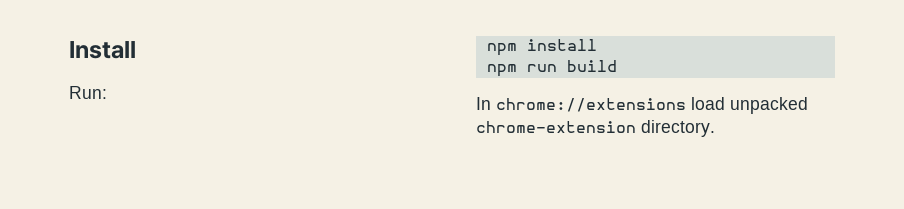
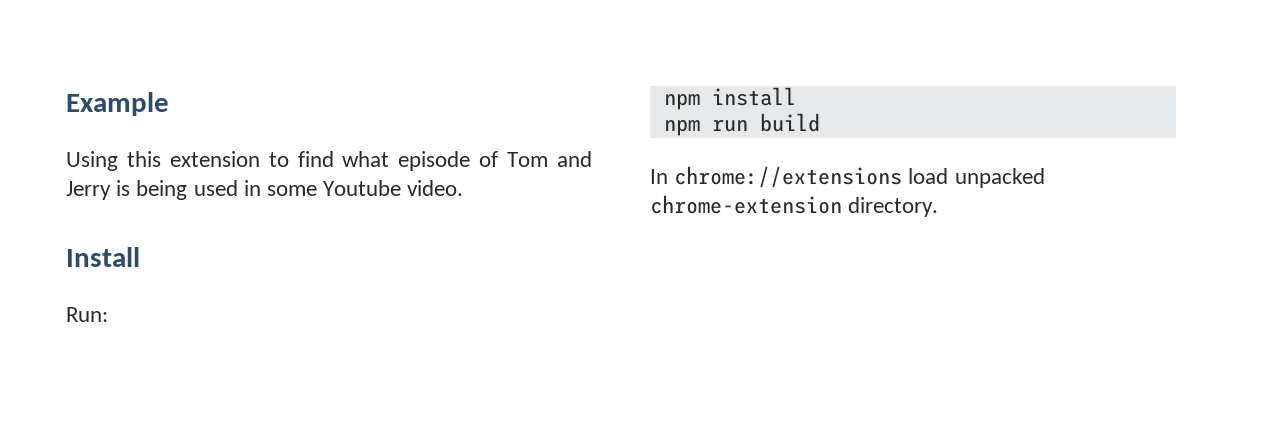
(69, 50) none -> [66,92,169,116] [66,151,593,171] [66,180,464,200] Example // Using this extension to find what episode of Tom and Jerry is being used in some Youtube video. //

